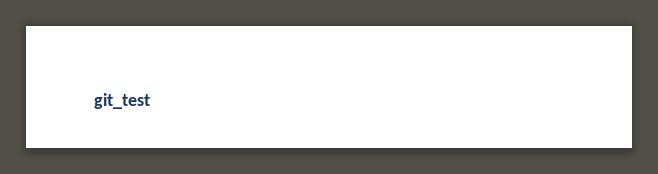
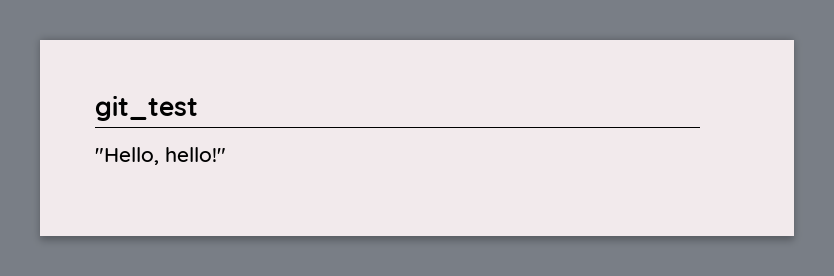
(150, 101) none -> [95,147,226,165] // "Hello, hello!"

